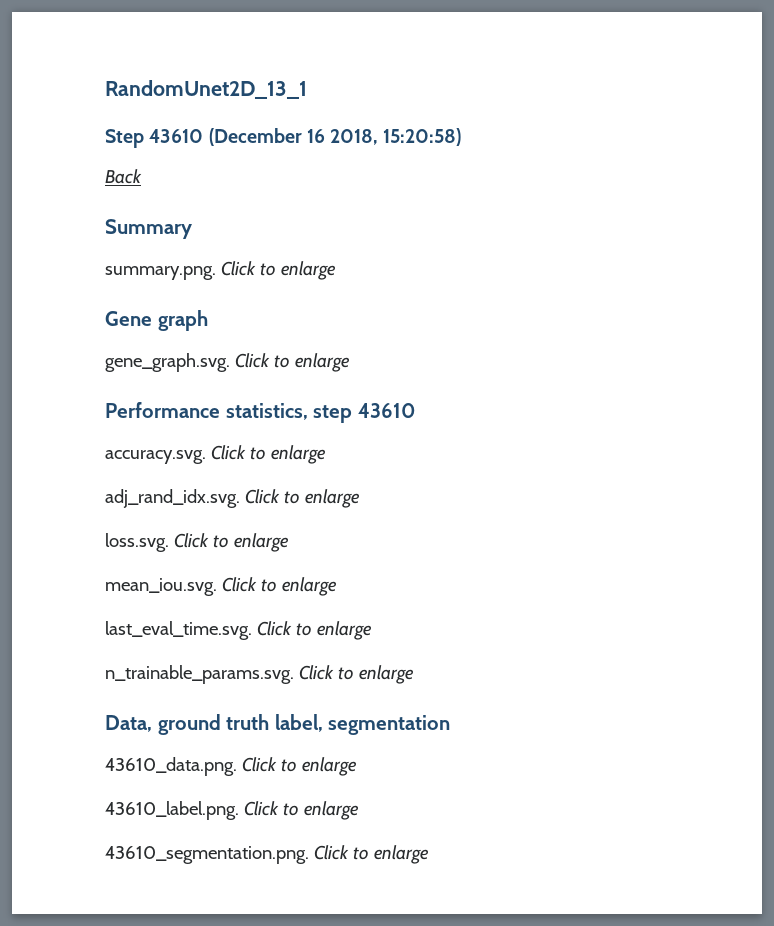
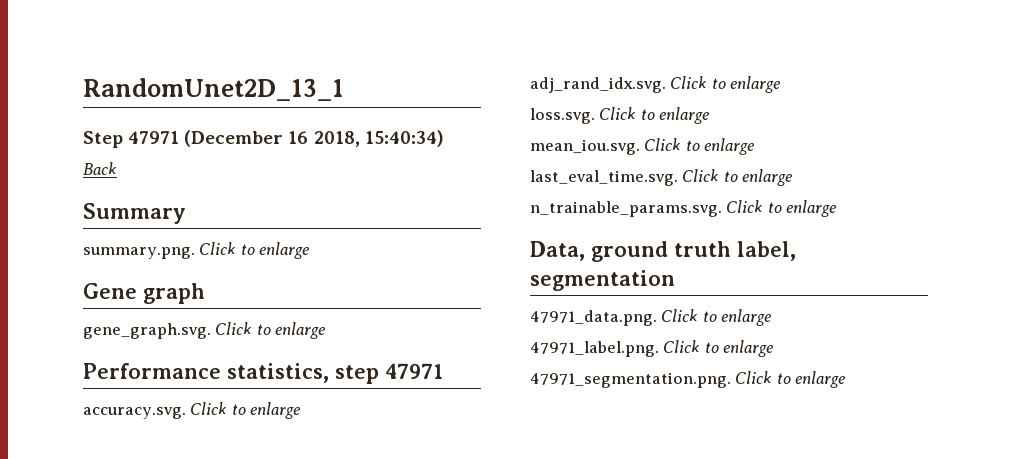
[149,129,204,143] 43610 -> [128,131,180,144] 47971
[383,128,462,146] 15:20:58) -> [364,130,444,147] 15:40:34)
[357,403,415,418] 43610 -> [385,363,443,379] 47971
[105,757,357,776] [105,801,359,820] [105,846,309,864] 43610_data.png. Click to enlarge // 43610_label.png. Click to enlarge // 43610_segmentation.png. -> [530,309,773,326] [530,340,775,357] [530,372,731,388] 47971_data.png. Click to enlarge // 47971_label.png. Click to enlarge // 47971_segmentation.png.

